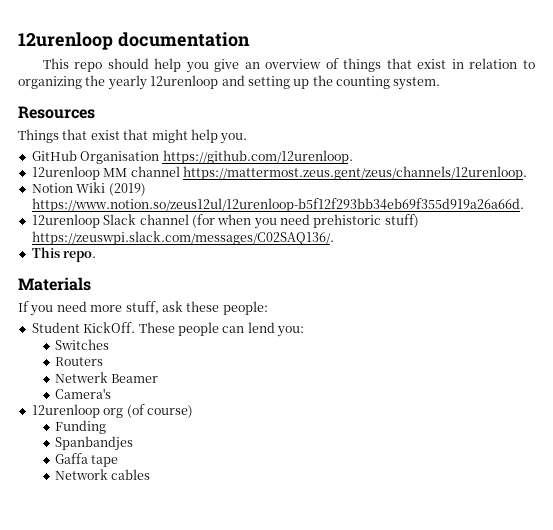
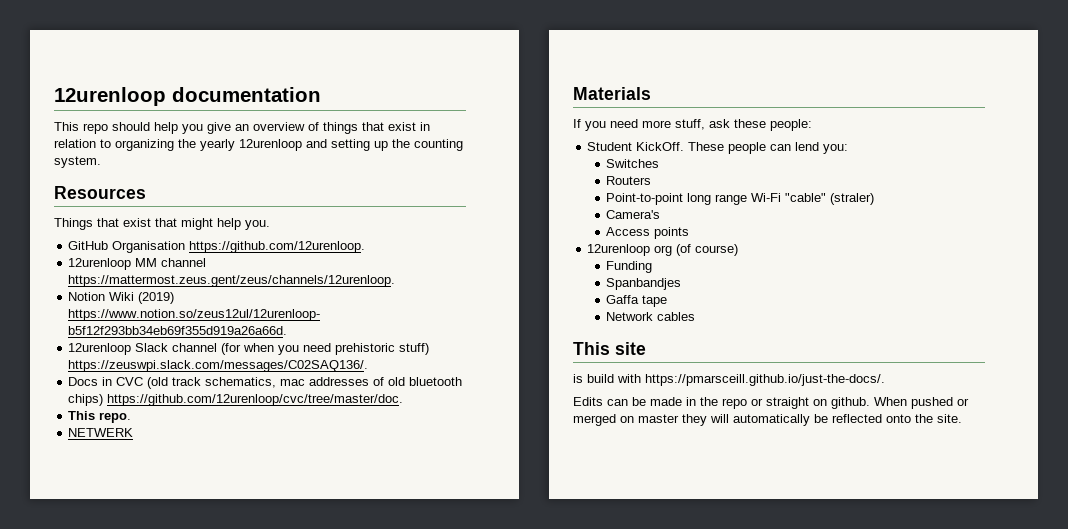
(334, 238) none -> [68,377,463,389] [68,394,404,406] // Docs in CVC (old track schematics, mac addresses of old bluetooth chips) https://github.com/12urenloop/cvc/tree/master/doc.
(97, 256) none -> [68,428,134,437] // NETWERK
[54,372,159,383] Netwerk Beamer -> [606,193,875,205] Point-to-point long range Wi-Fi "cable" (straler)
(111, 393) none -> [606,227,690,239] // Access points
(151, 474) none -> [573,342,646,355] [573,374,885,386] [573,397,969,409] [573,414,962,426] // This site // is build with https://pmarsceill.github.io/just-the-docs/. // Edits can be made in the repo or straight on github. When pushed or merged on master they will automatically be reflected onto the site.

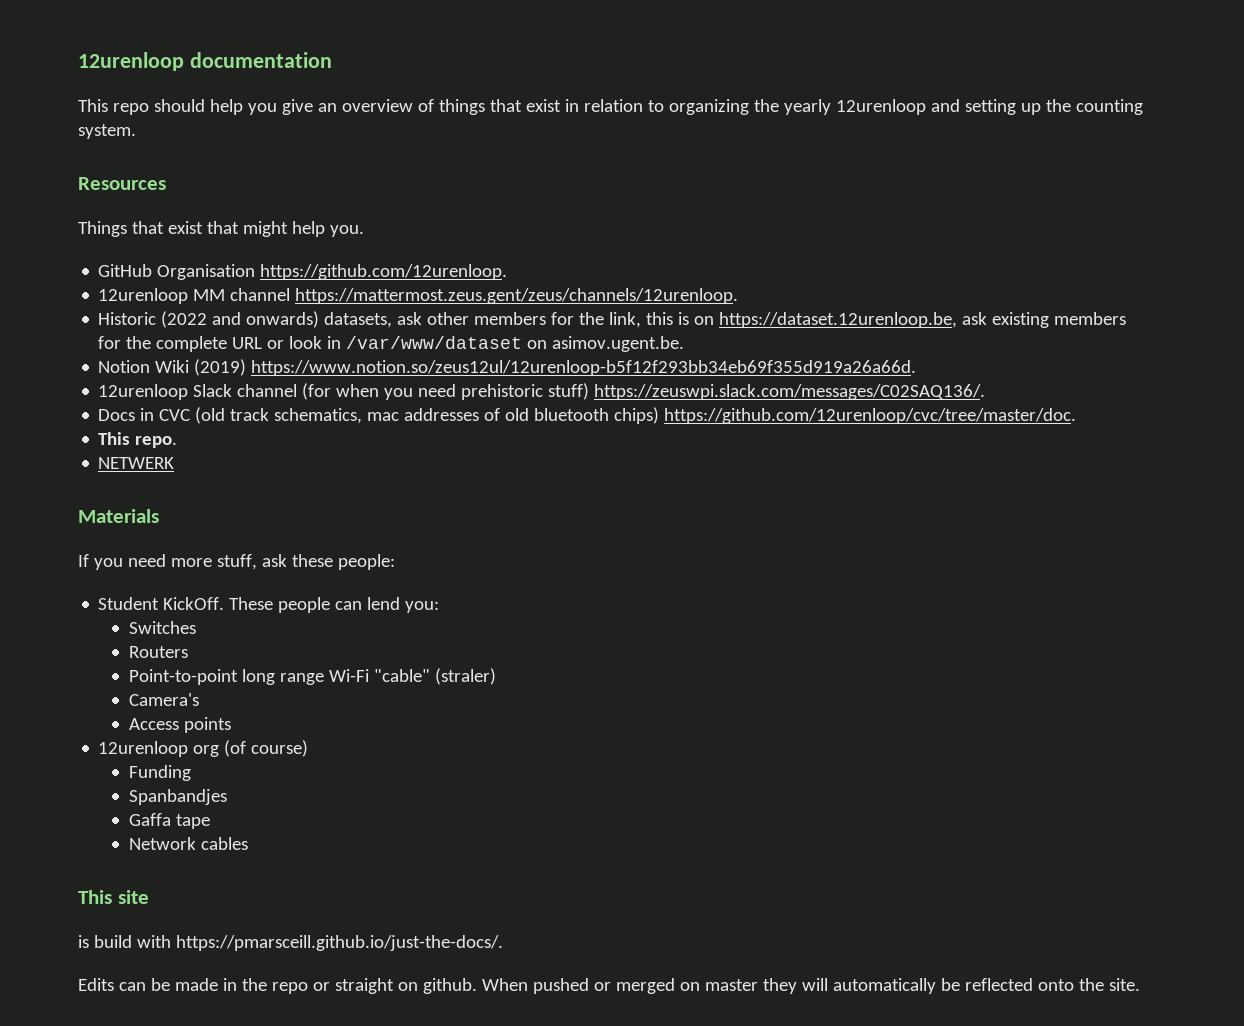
(396, 281) none -> [98,311,1127,328] [98,336,685,352] // Historic (2022 and onwards) datasets, ask other members for the link, this is on https://dataset.12urenloop.be, ask existing members for the complete URL or look in /var/www/dataset on asimov.ugent.be.

